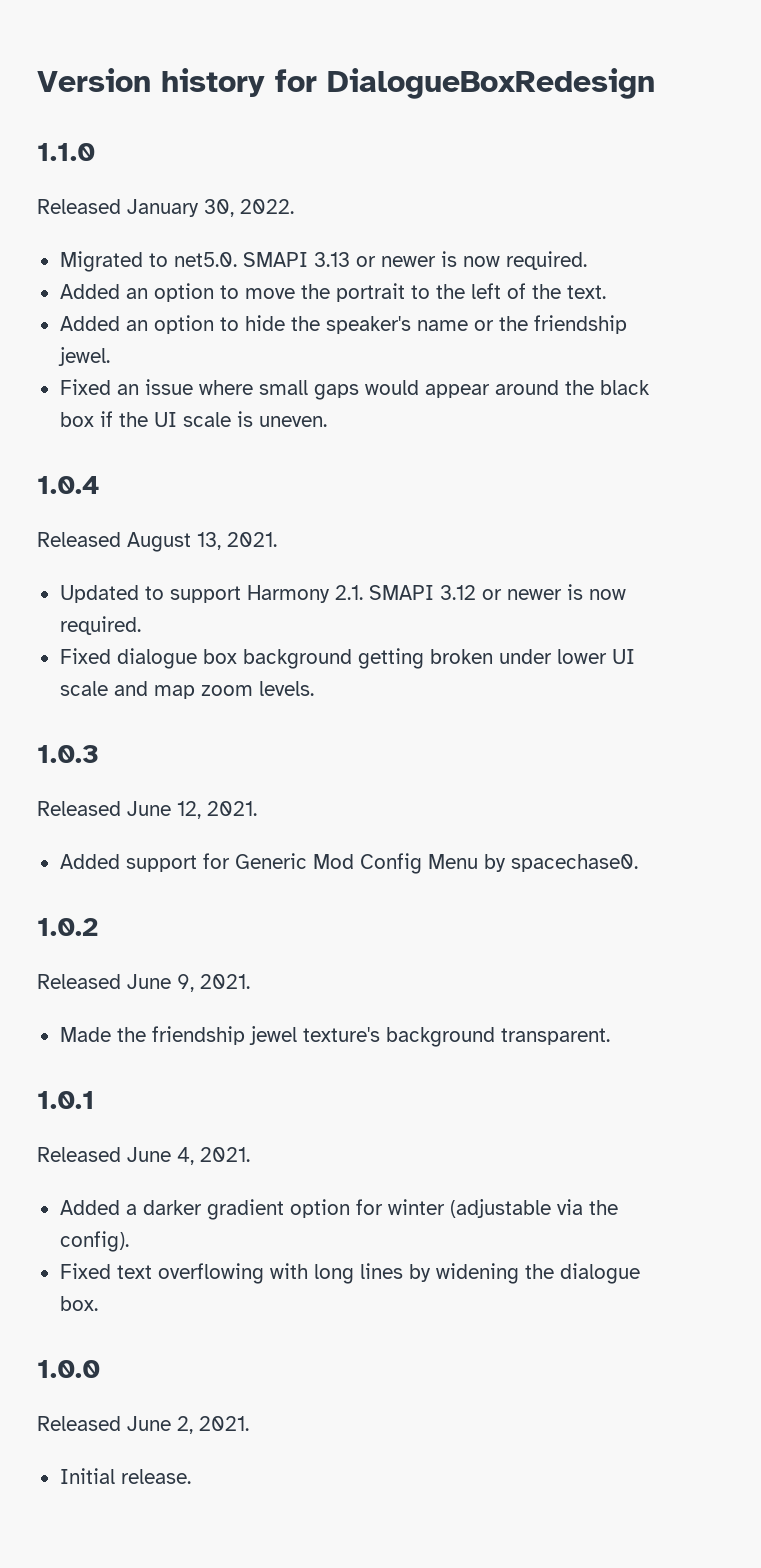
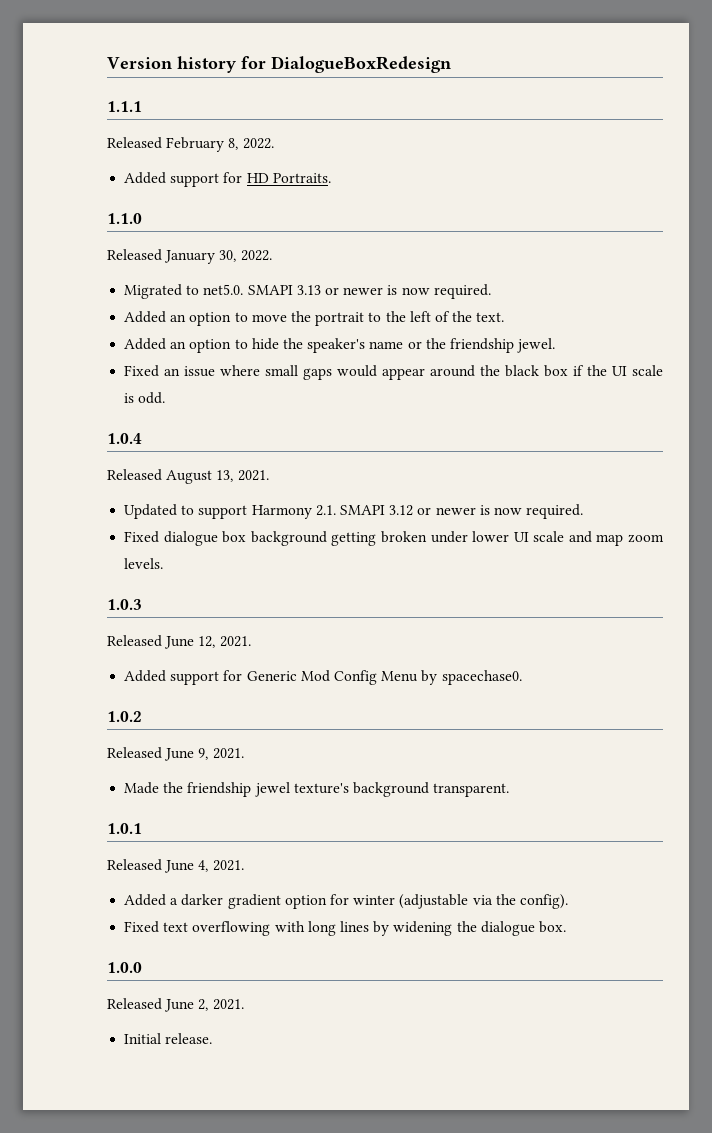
(655, 83) none -> [107,101,142,112] [107,137,274,152] [124,172,331,187] // 1.1.1 // Released February 8, 2022. // Added support for HD Portraits.
[258,416,327,427] uneven. -> [138,392,166,404] odd.

